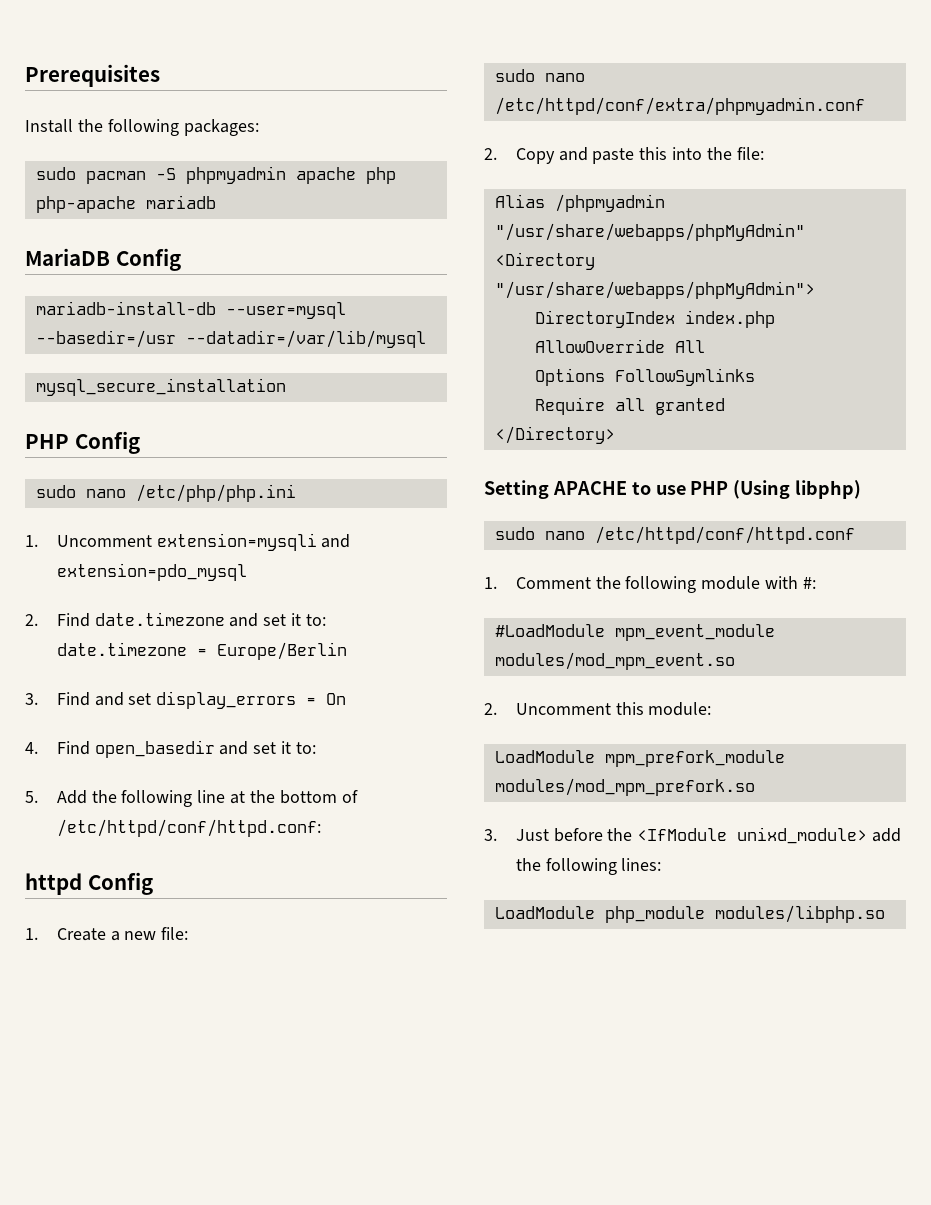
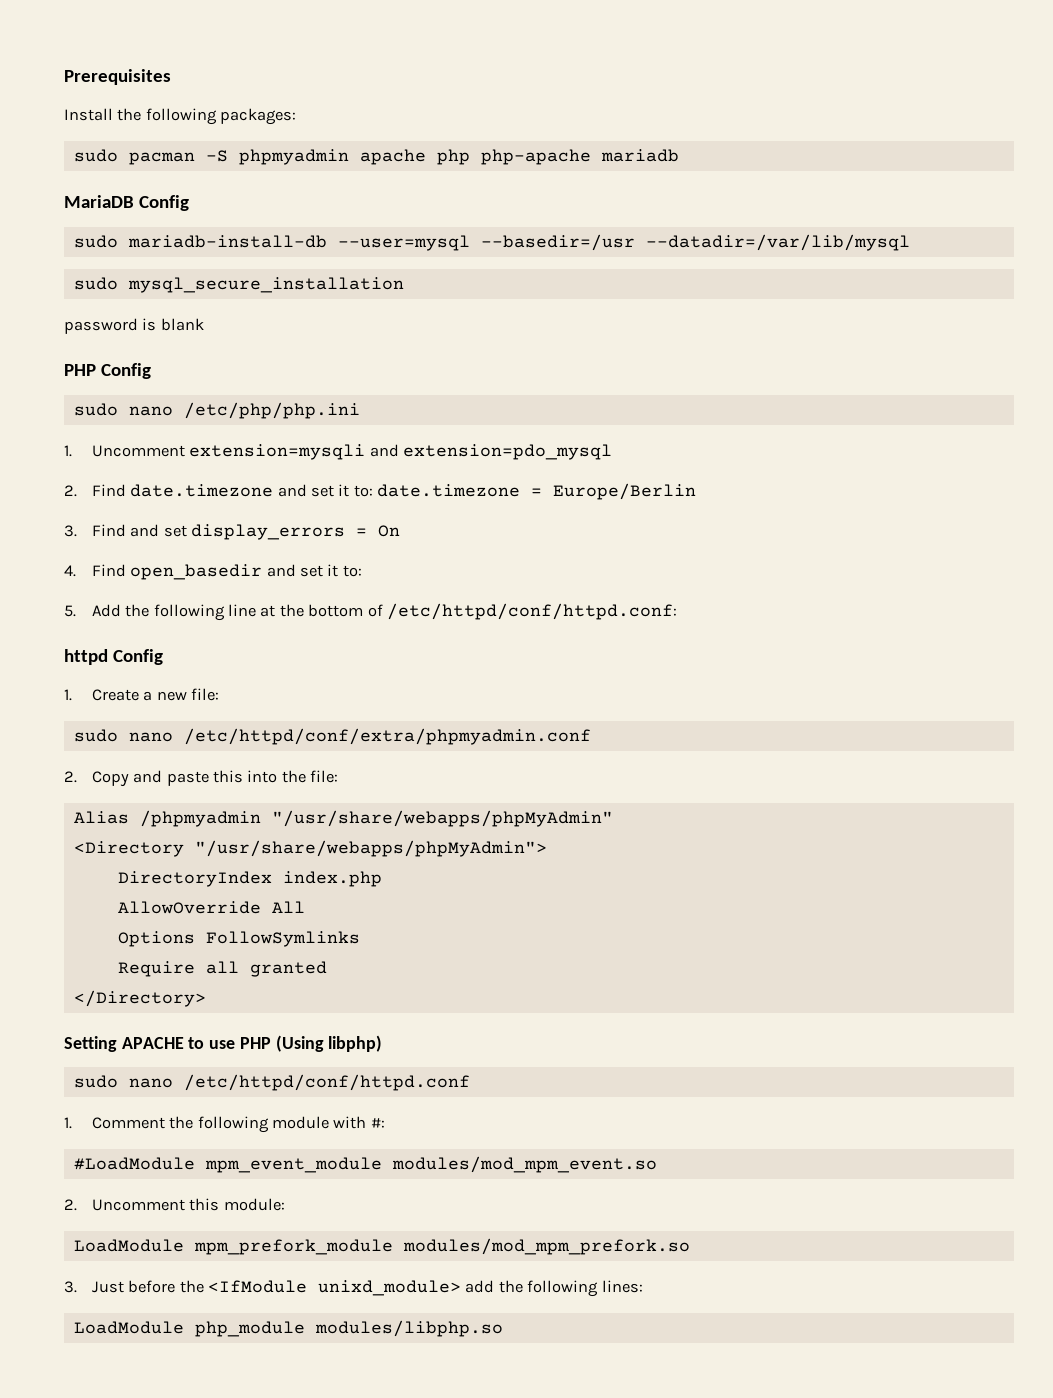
(181, 259) none -> [73,235,118,248] sudo
(426, 339) none -> [73,277,118,290] sudo
(286, 387) none -> [64,318,204,334] // password is blank

